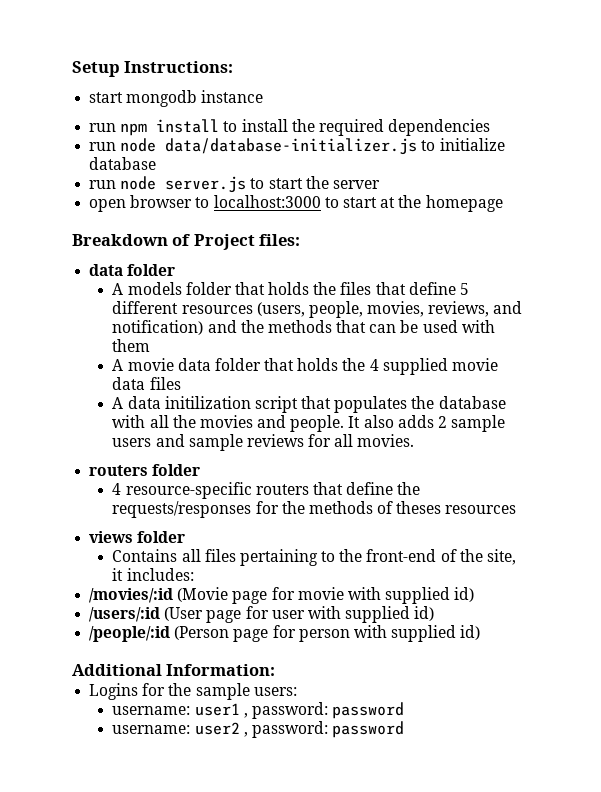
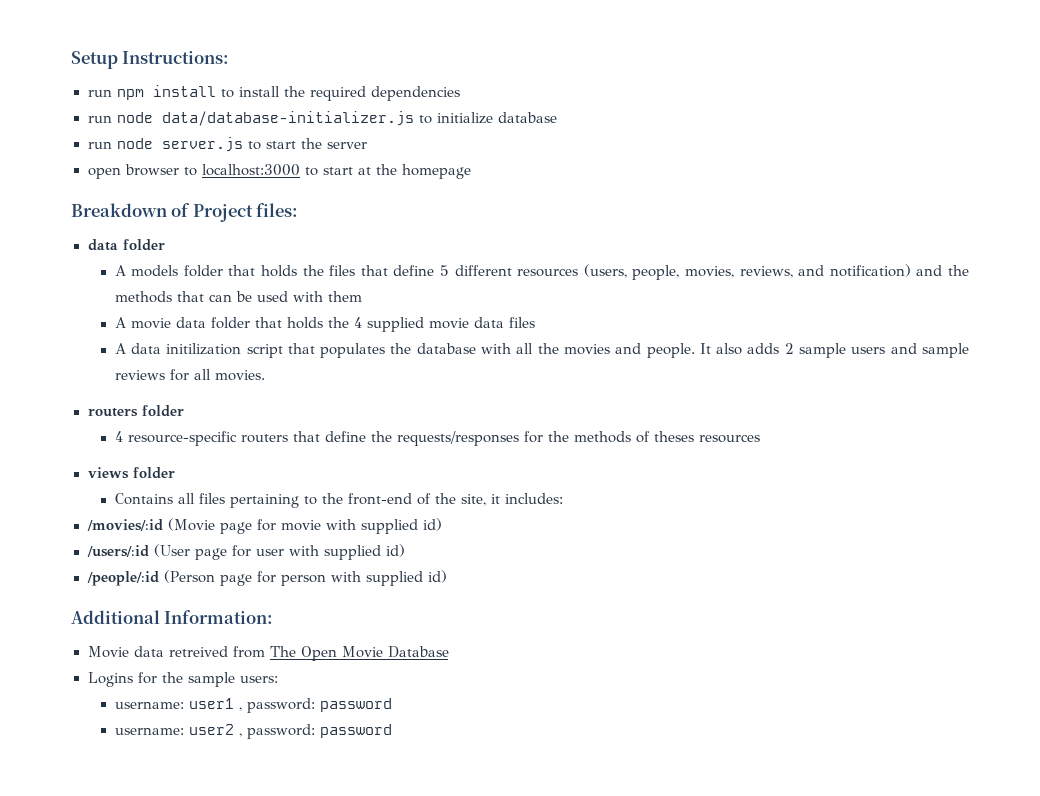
[89,90,264,107] // start mongodb instance -> (230, 57) none
(276, 670) none -> [87,646,449,661] // Movie data retreived from The Open Movie Database

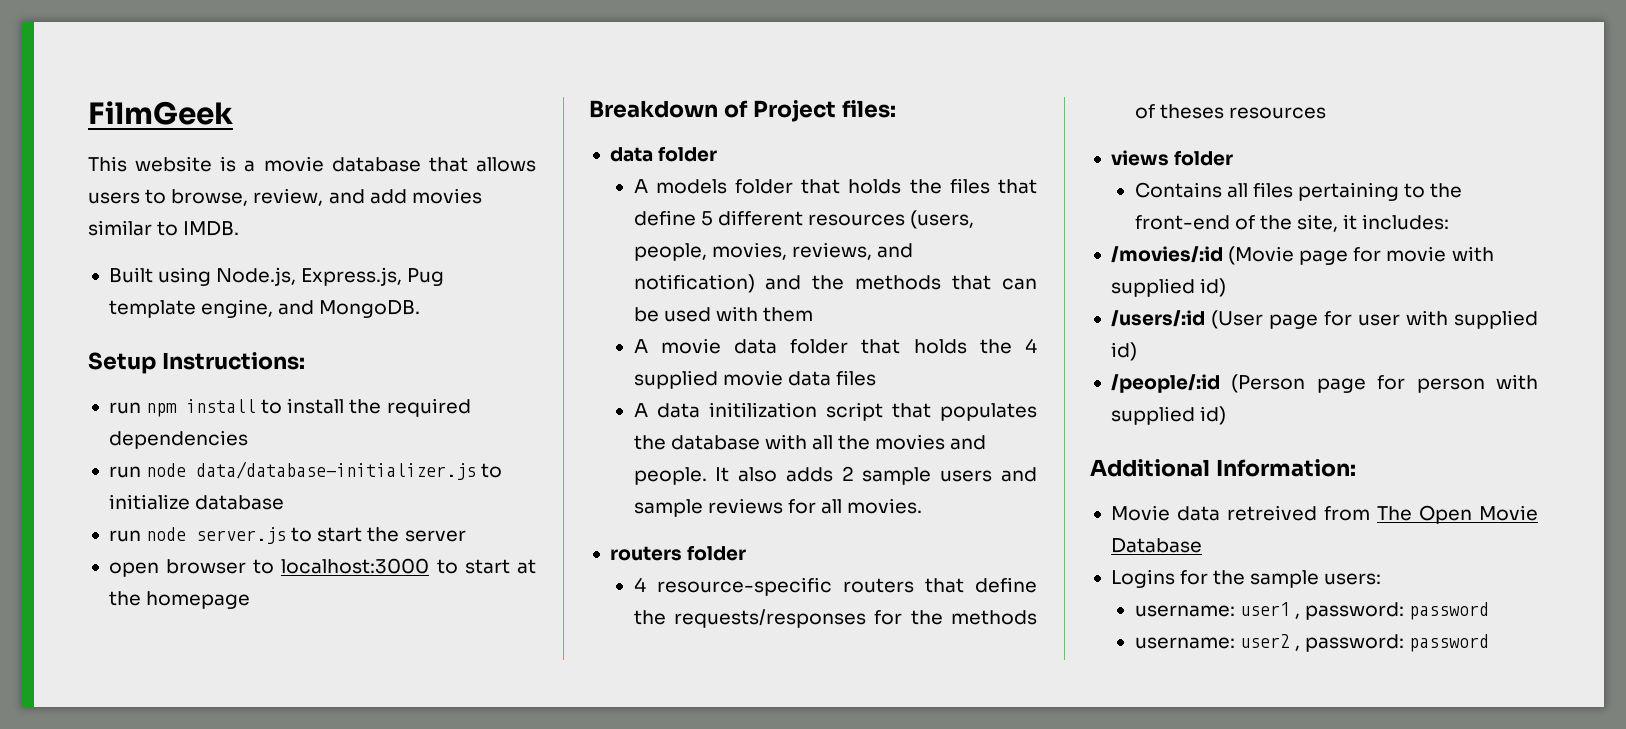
(71, 60) none -> [88,101,233,125] [88,156,536,172] [88,188,482,206] [88,220,240,236] [108,267,445,286] [108,299,421,318] FilmGeek // This website is a movie database that allows users to browse, review, and add movies similar to IMDB. // Built using Node.js, Express.js, Pug template engine, and MongoDB. //

